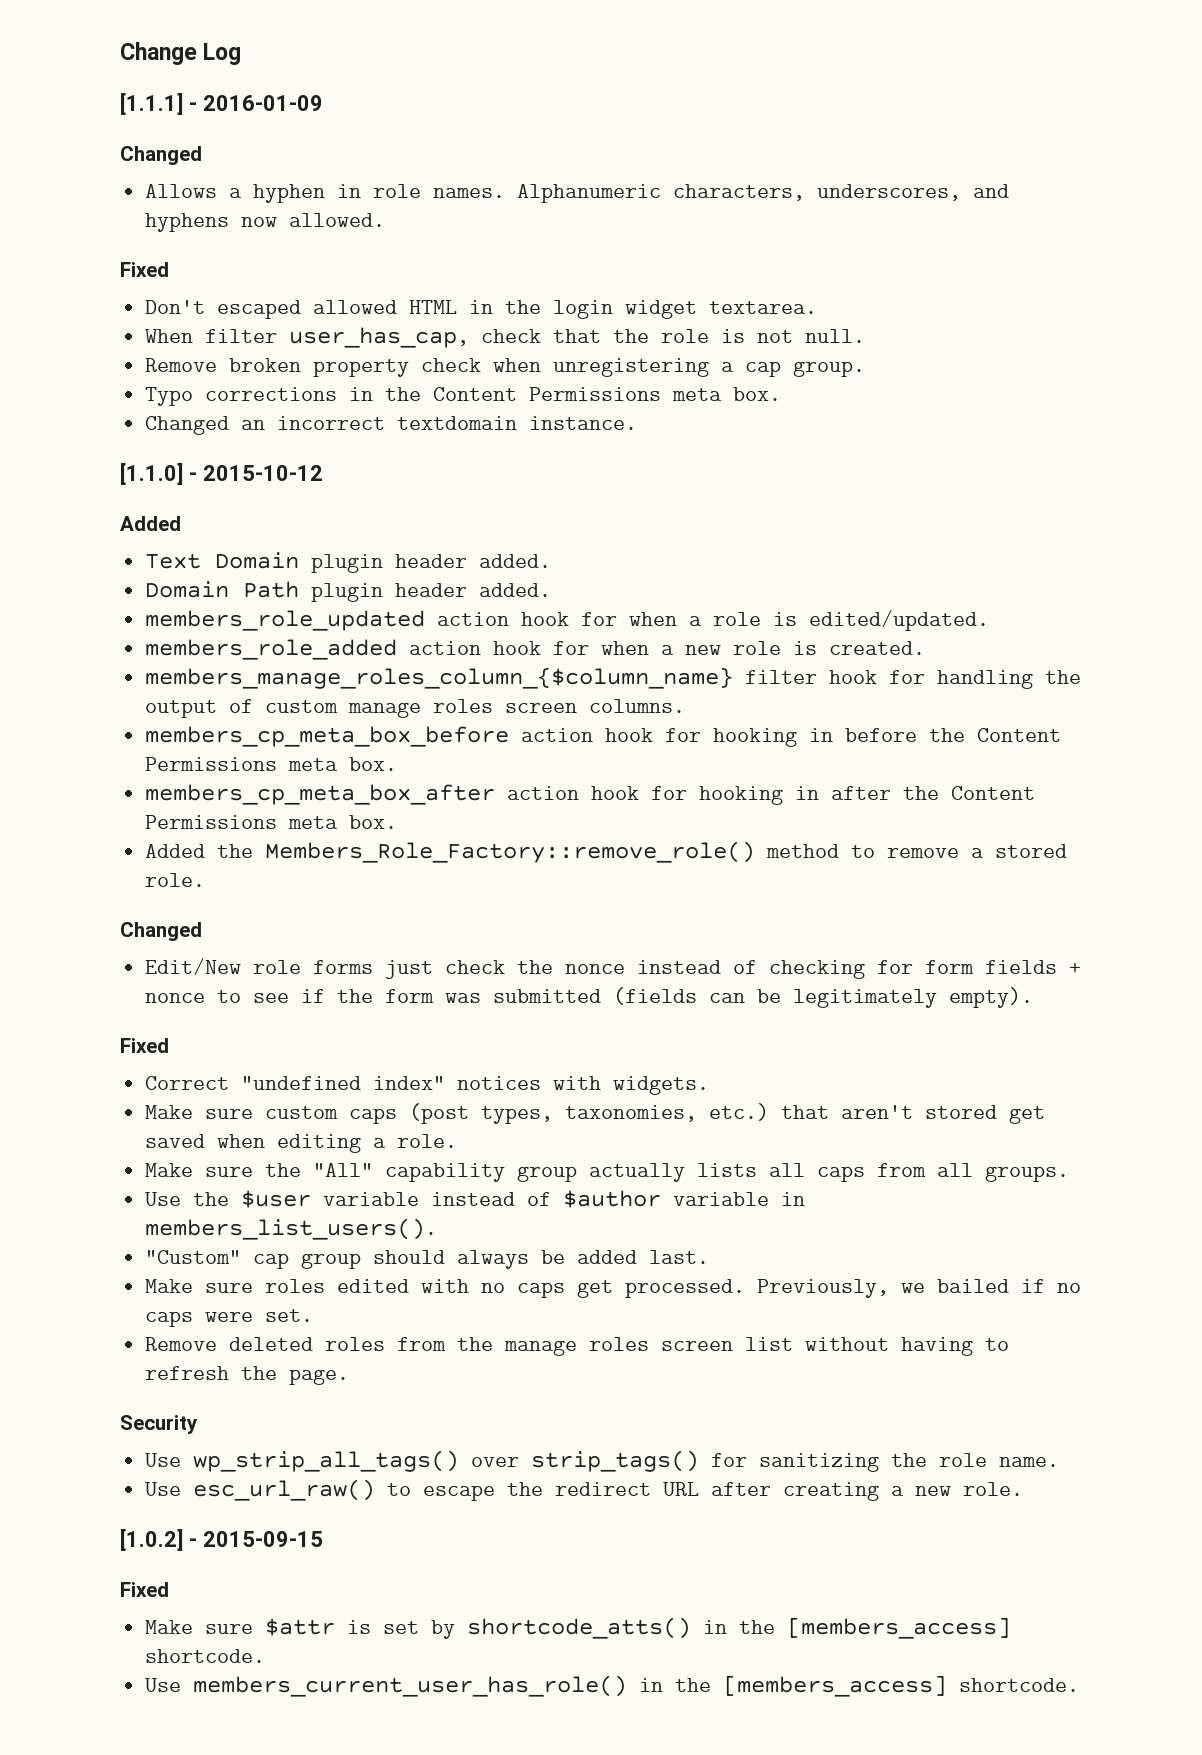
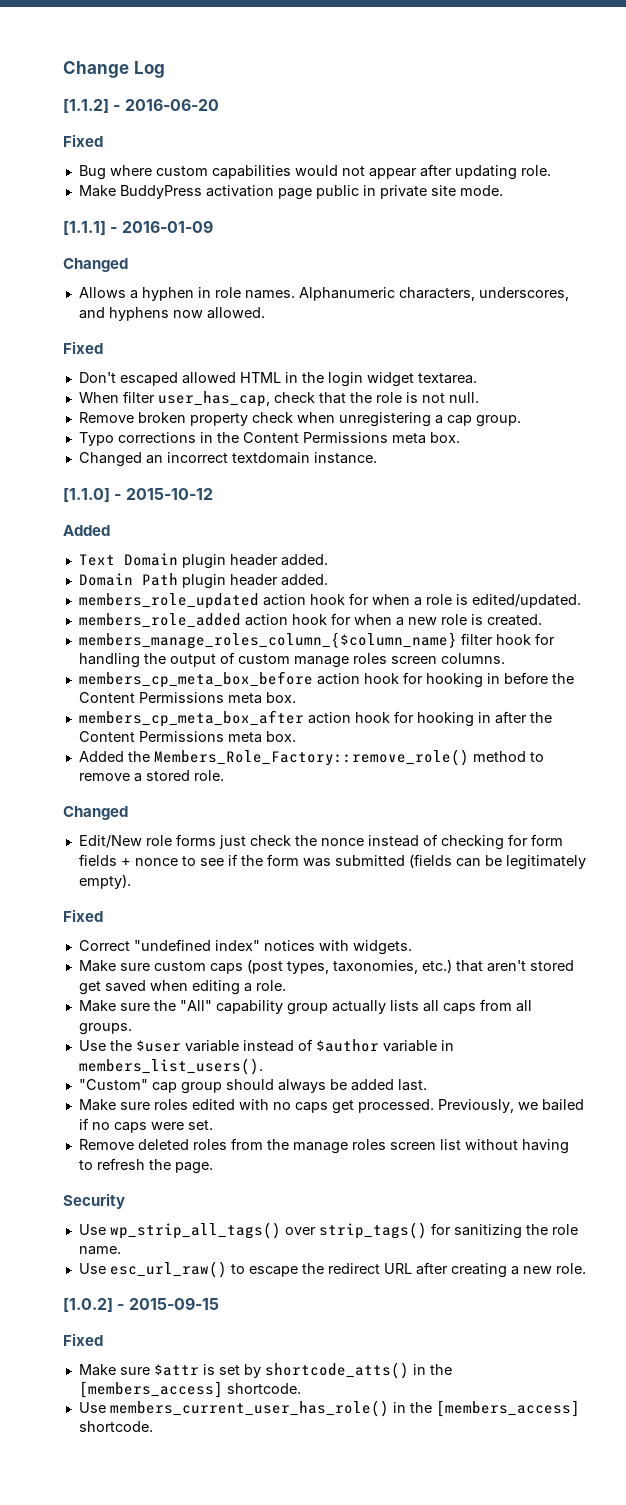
(242, 54) none -> [63,99,219,113] [63,134,103,147] [78,164,551,180] [78,185,503,200] // [1.1.2] - 2016-06-20 // Fixed // Bug where custom capabilities would not appear after updating role. // Make BuddyPress activation page public in private site mode.

